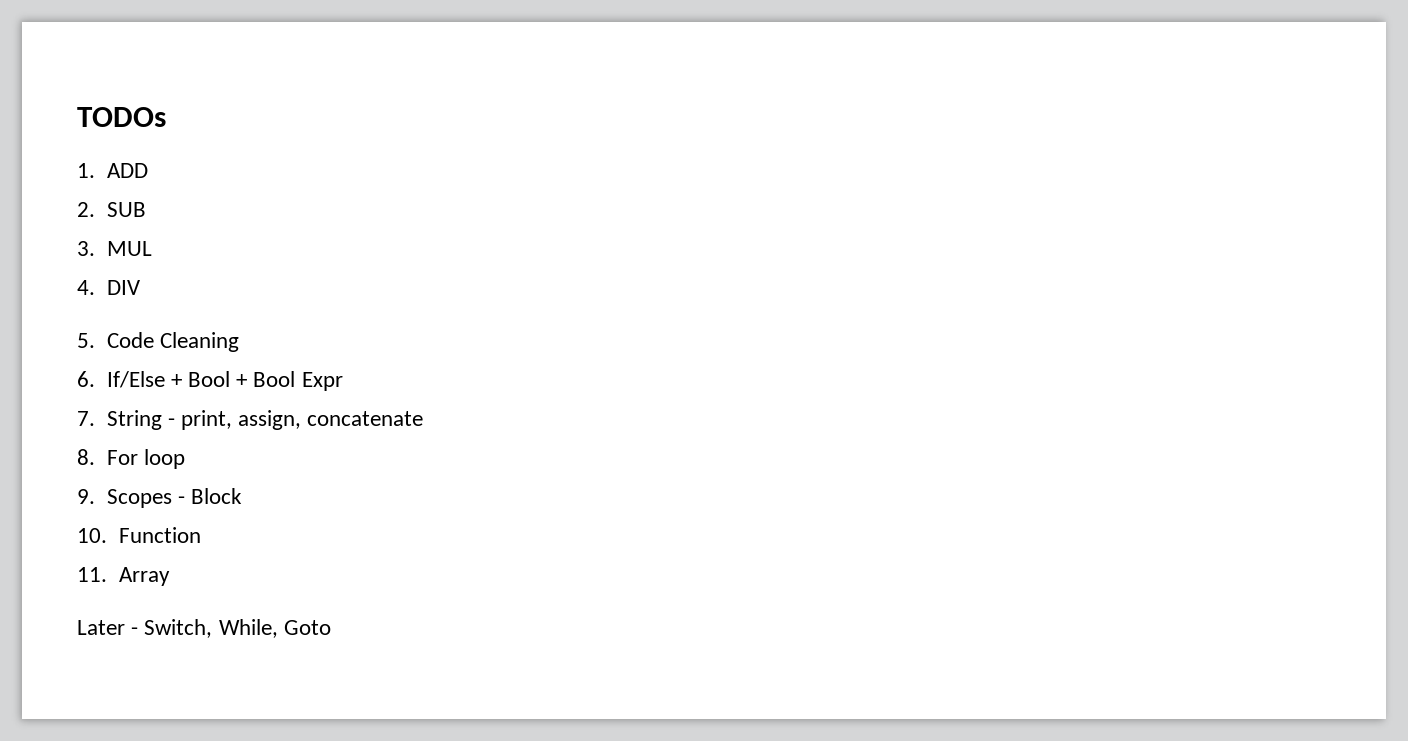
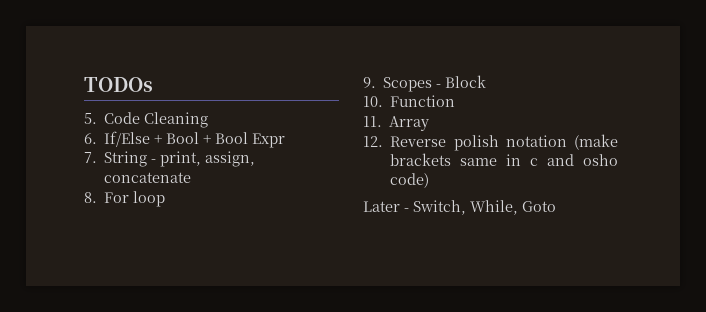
[77,163,148,178] [77,202,146,217] [77,241,152,256] [77,280,140,295] // 1. ADD // 2. SUB // 3. MUL // 4. DIV -> (153, 84) none
(170, 576) none -> [363,134,618,151] [390,153,618,166] [390,173,430,188] // 12. Reverse polish notation (make brackets same in c and osho code)

